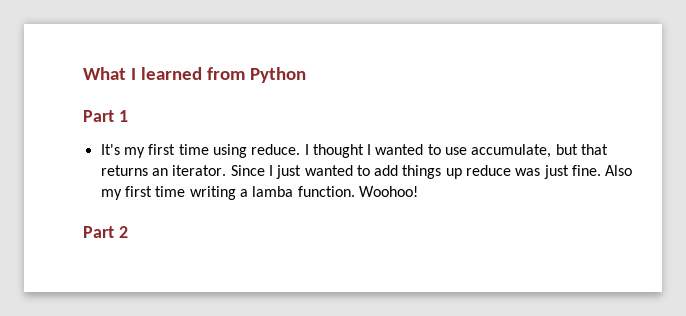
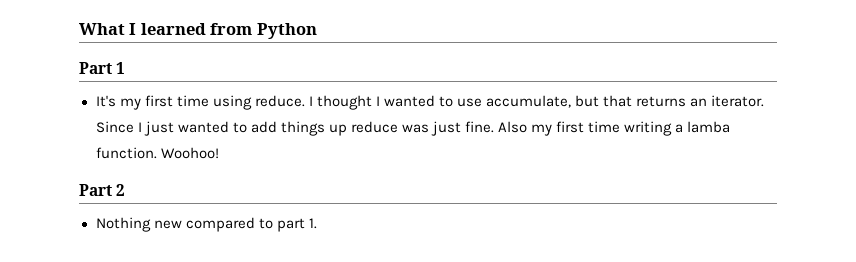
(128, 232) none -> [95,217,317,232] // Nothing new compared to part 1.

